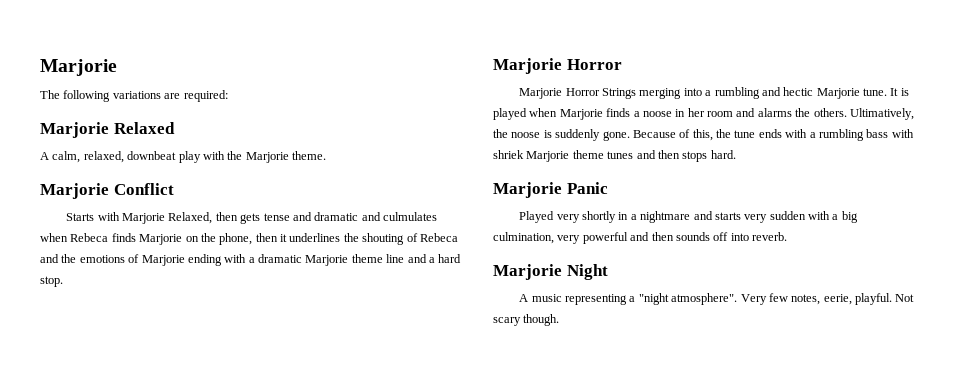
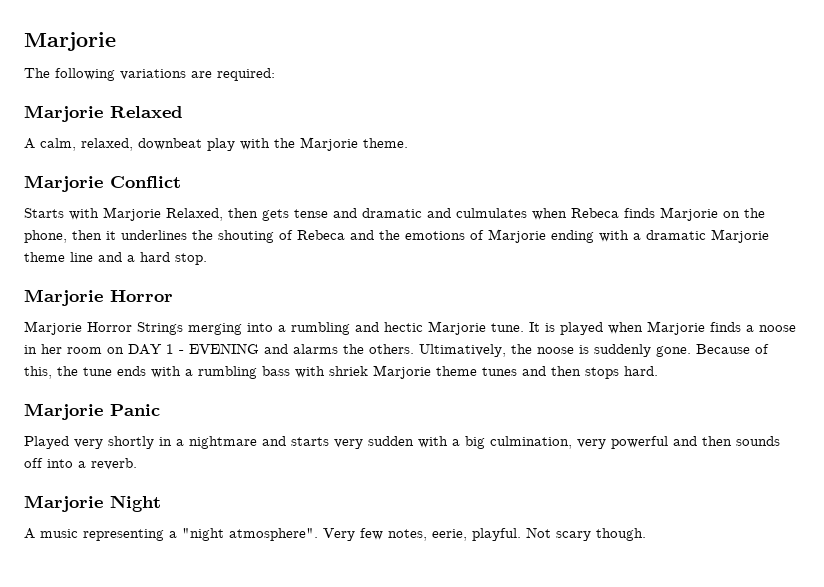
(733, 114) none -> [107,343,259,355] on DAY 1 - EVENING
(749, 237) none -> [78,461,86,468] a

